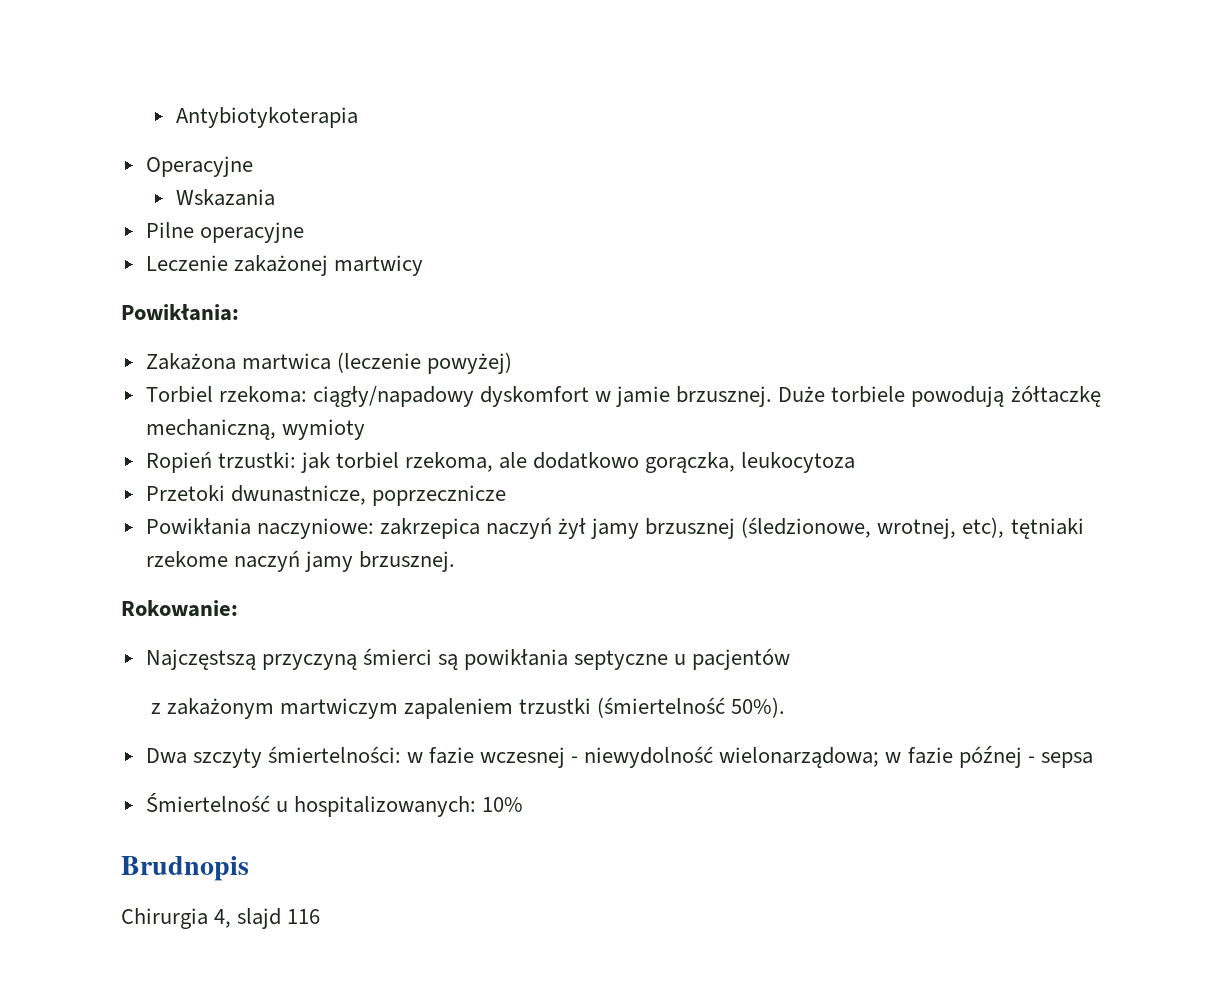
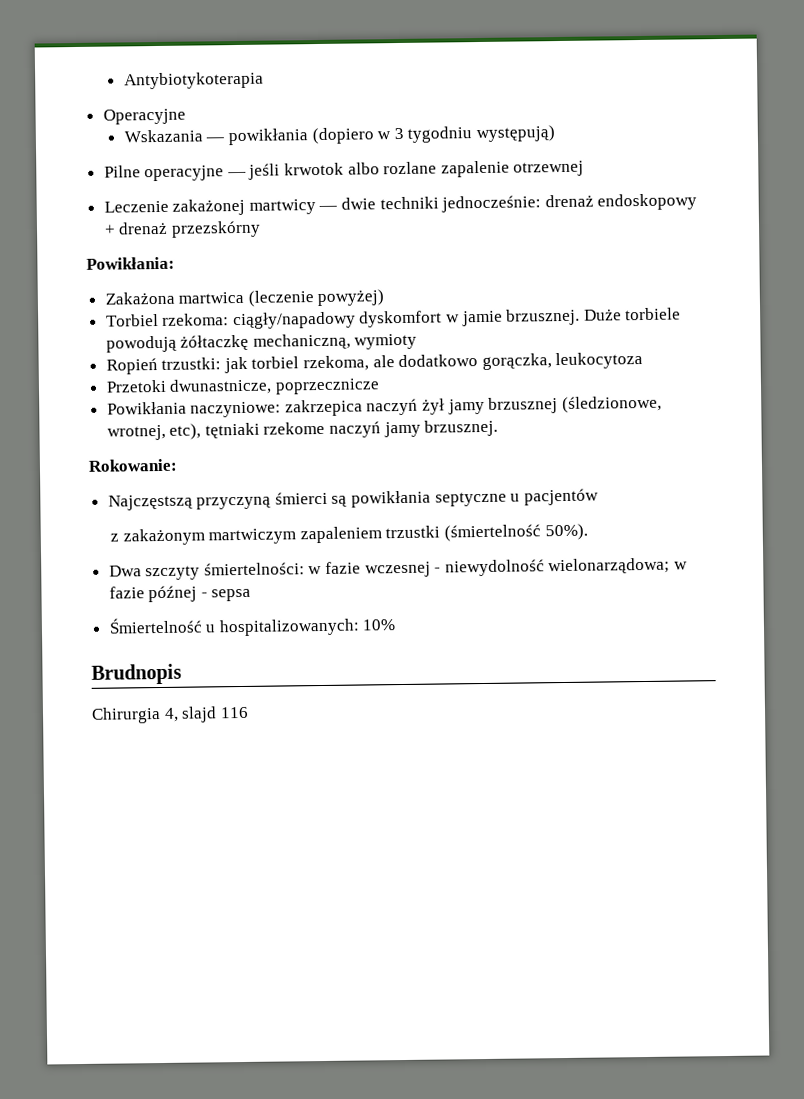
[145,222,304,243] [145,255,423,276] // Pilne operacyjne // Leczenie zakażonej martwicy -> [205,125,555,146] [103,160,585,182] [103,193,698,216] [103,220,261,238] — powikłania (dopiero w 3 tygodniu występują) // Pilne operacyjne — jeśli krwotok albo rozlane zapalenie otrzewnej // Leczenie zakażonej martwicy — dwie techniki jednocześnie: drenaż endoskopowy + drenaż przezskórny

